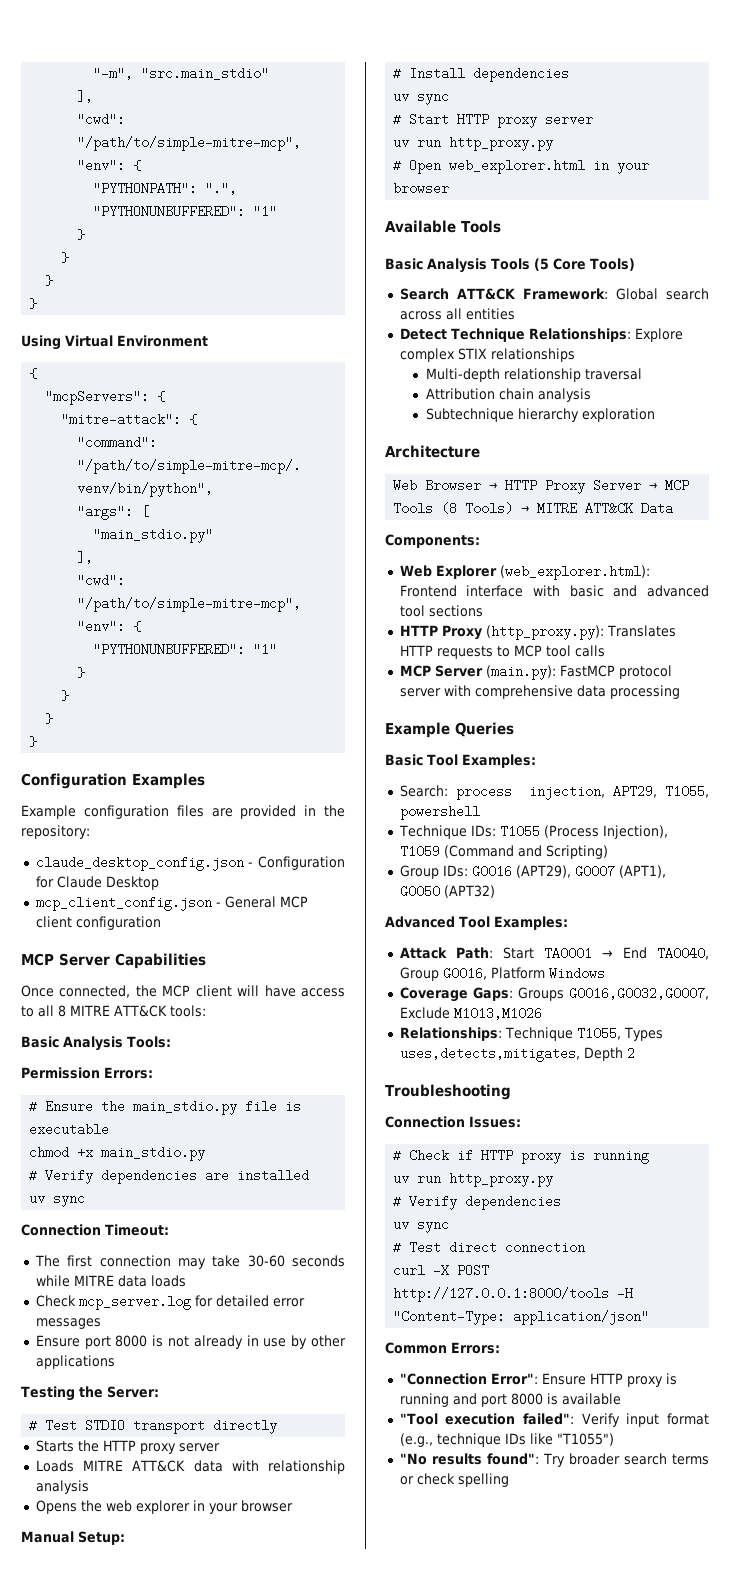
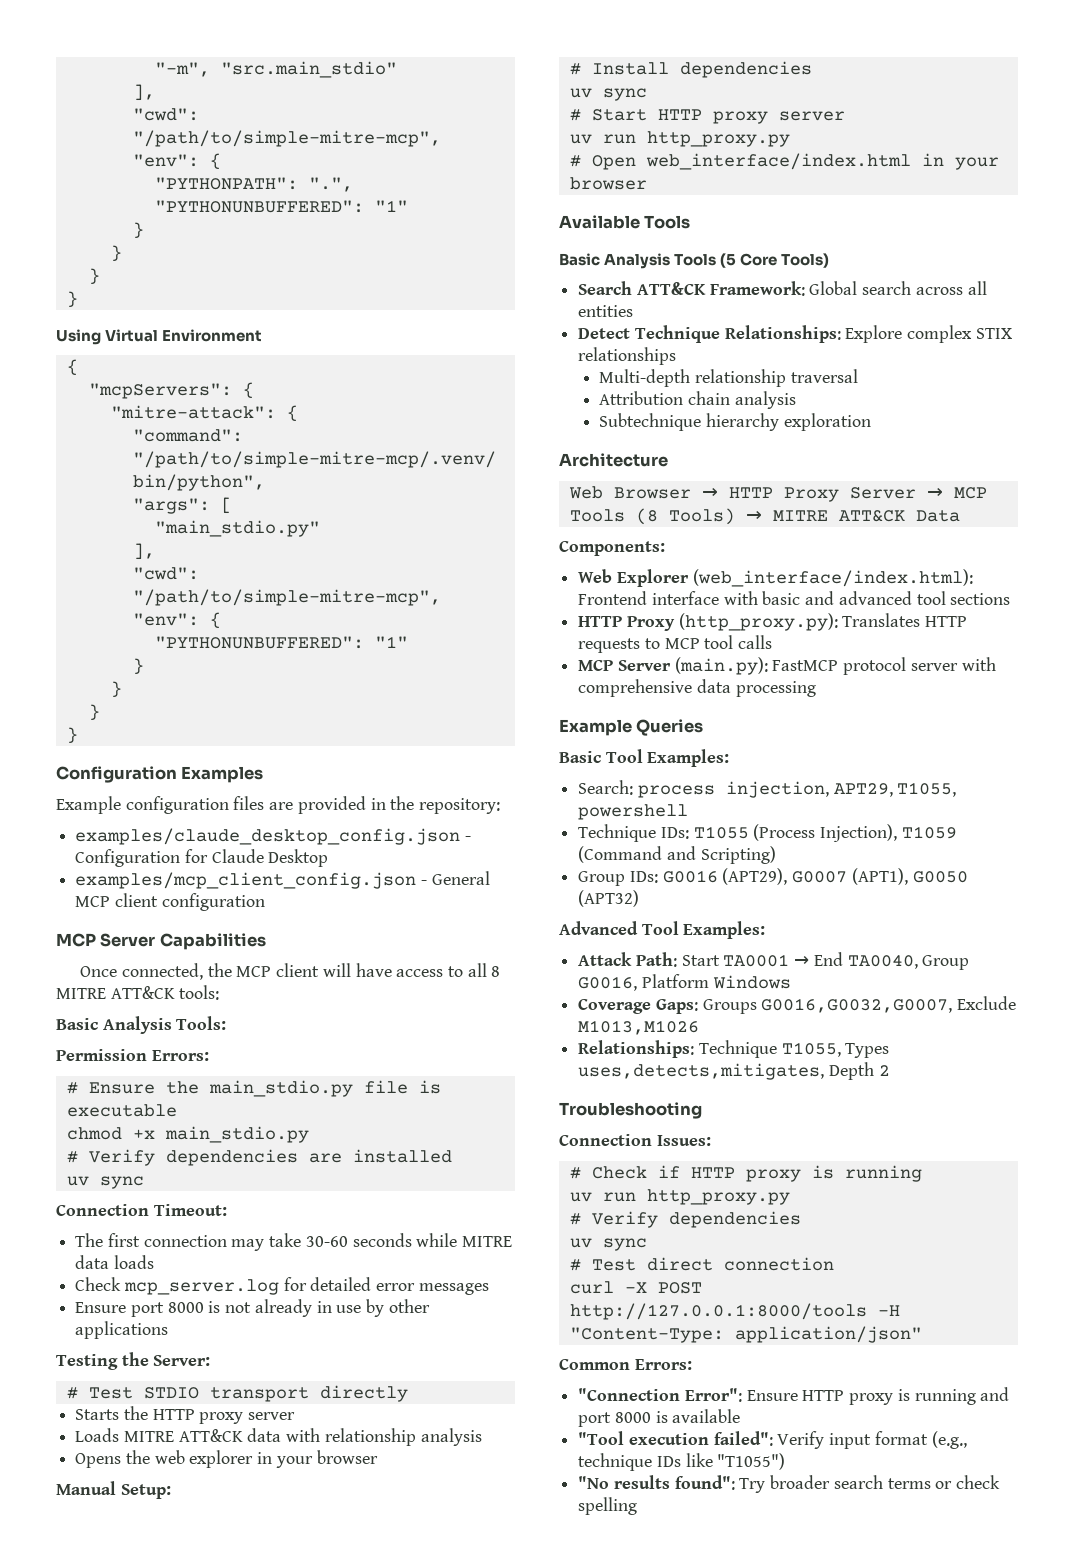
[35,856,244,871] claude_desktop_config.json -> [75,828,461,845] examples/claude_desktop_config.json
[35,896,212,911] mcp_client_config.json -> [75,872,417,889] examples/mcp_client_config.json
[449,159,586,174] web_explorer.html -> [645,153,911,170] web_interface/index.html
[499,565,650,580] (web_explorer.html): -> [692,569,973,587] (web_interface/index.html):

